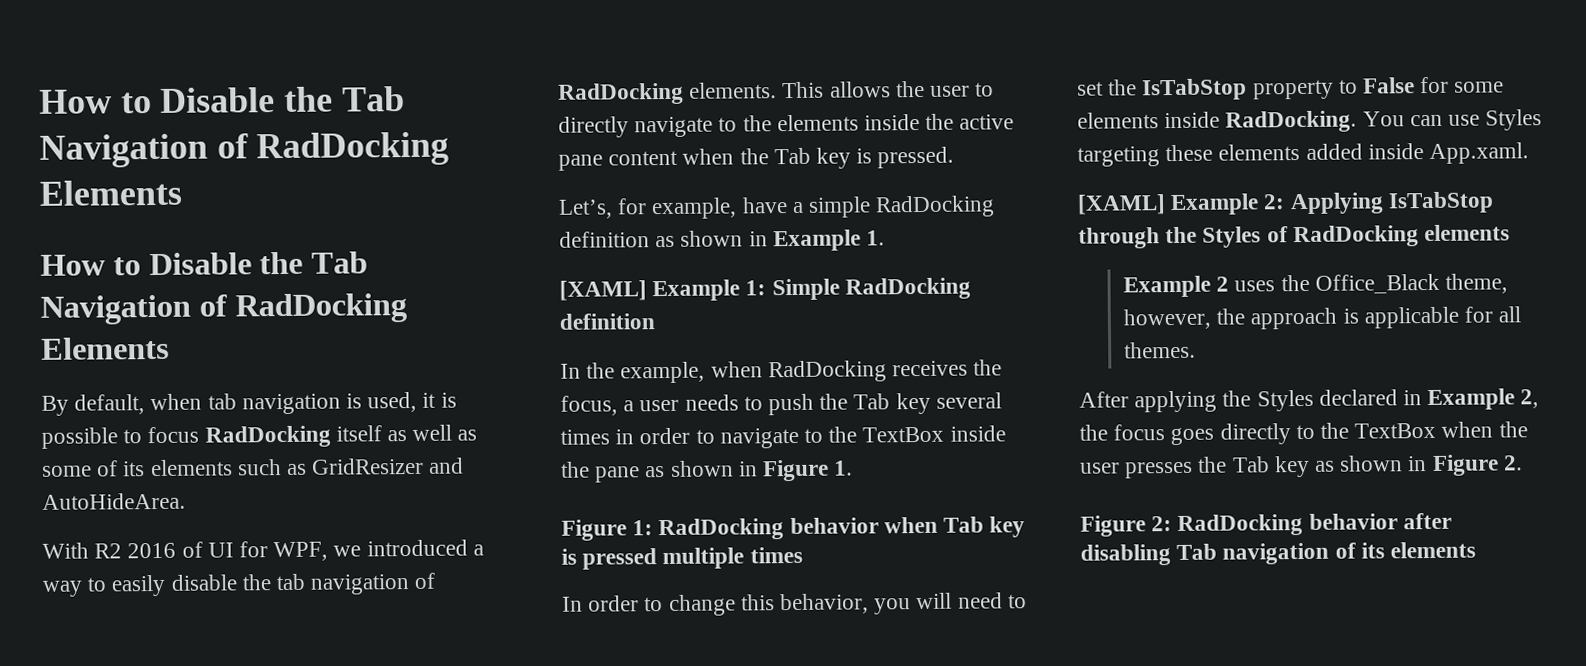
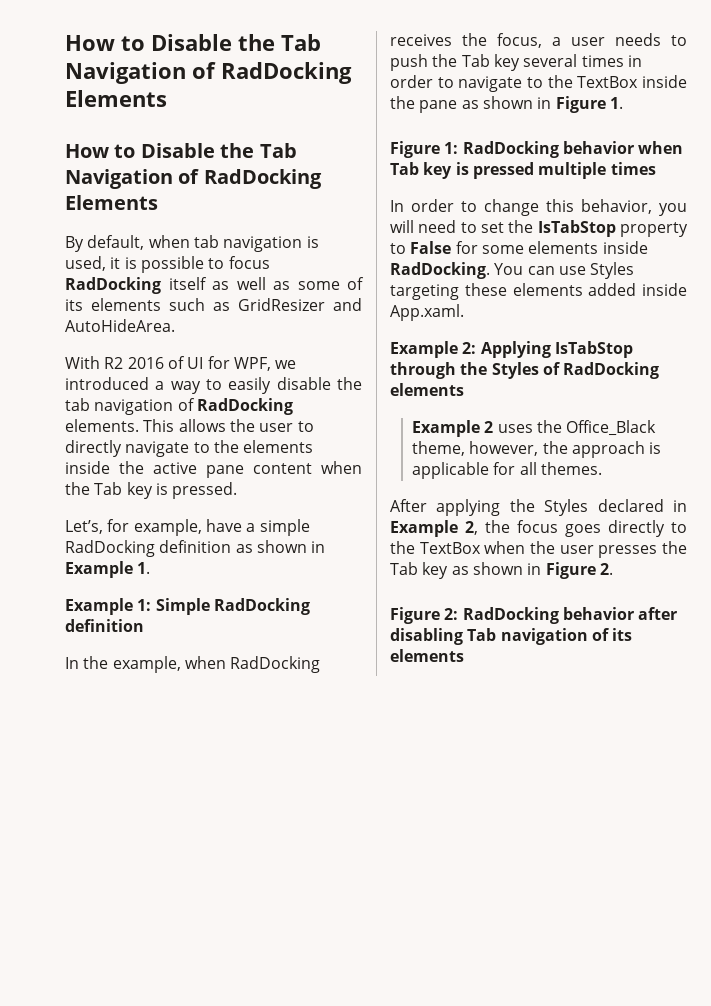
[559,280,647,301] [XAML] -> (151, 568) none
[1077,194,1166,215] [XAML] -> (464, 312) none

